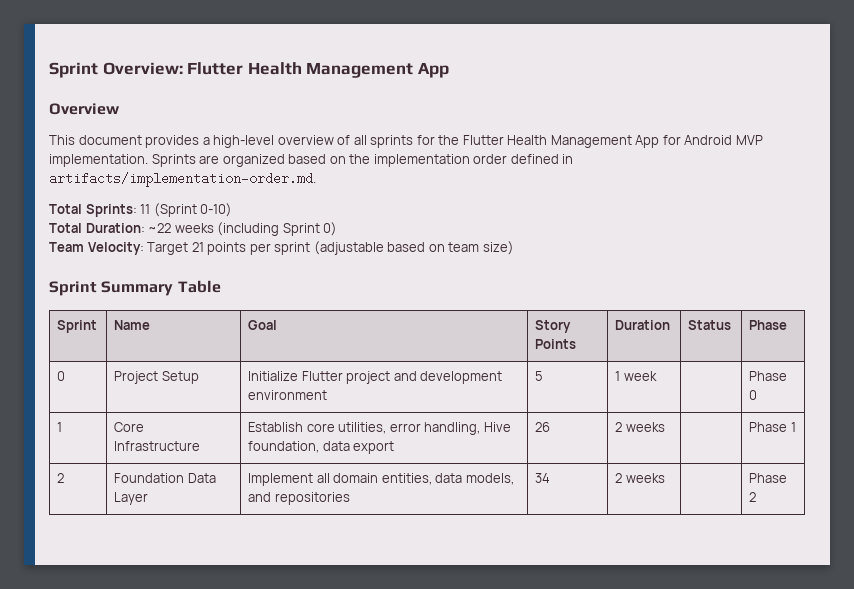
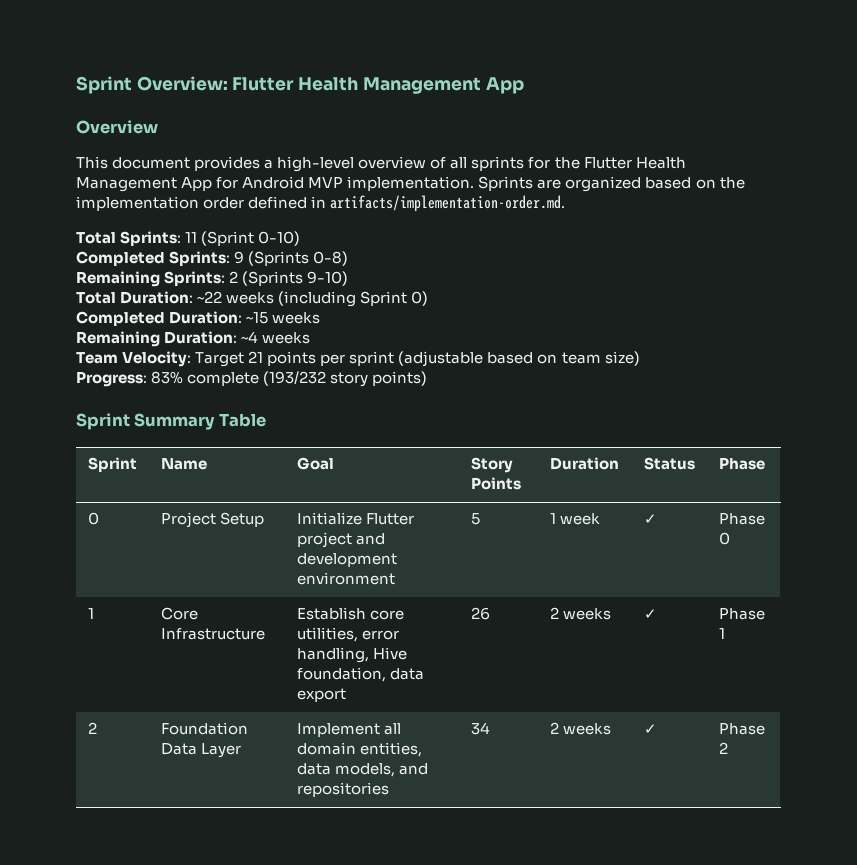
(233, 210) none -> [76,251,349,266] [76,271,349,287] // Completed Sprints: 9 (Sprints 0-8) // Remaining Sprints: 2 (Sprints 9-10)
(338, 229) none -> [76,311,321,326] [76,331,311,347] // Completed Duration: ~15 weeks // Remaining Duration: ~4 weeks
(514, 248) none -> [76,371,428,387] // Progress: 83% complete (193/232 story points)
(657, 376) none -> [643,514,657,524] ✓
(665, 427) none -> [643,609,657,619] ✓
(665, 478) none -> [643,724,657,734] ✓

